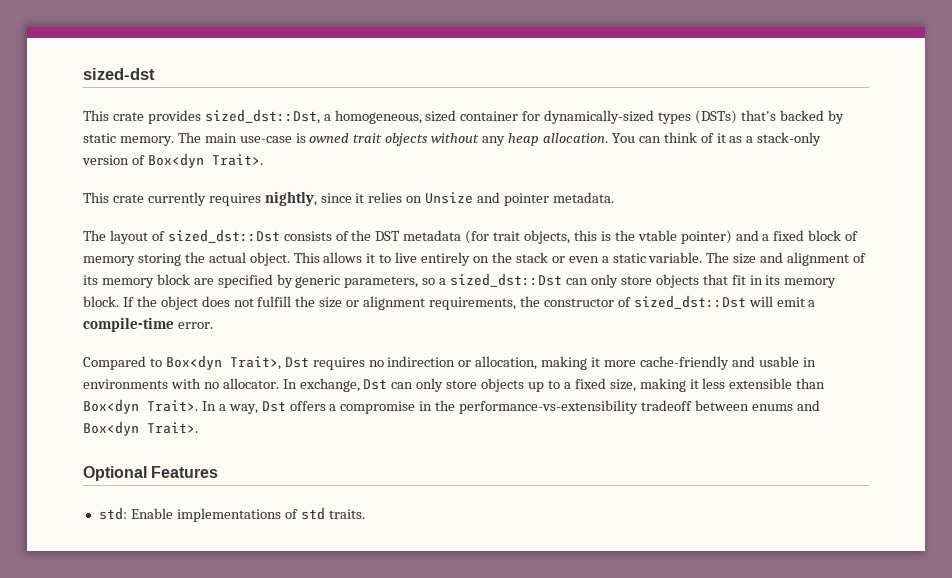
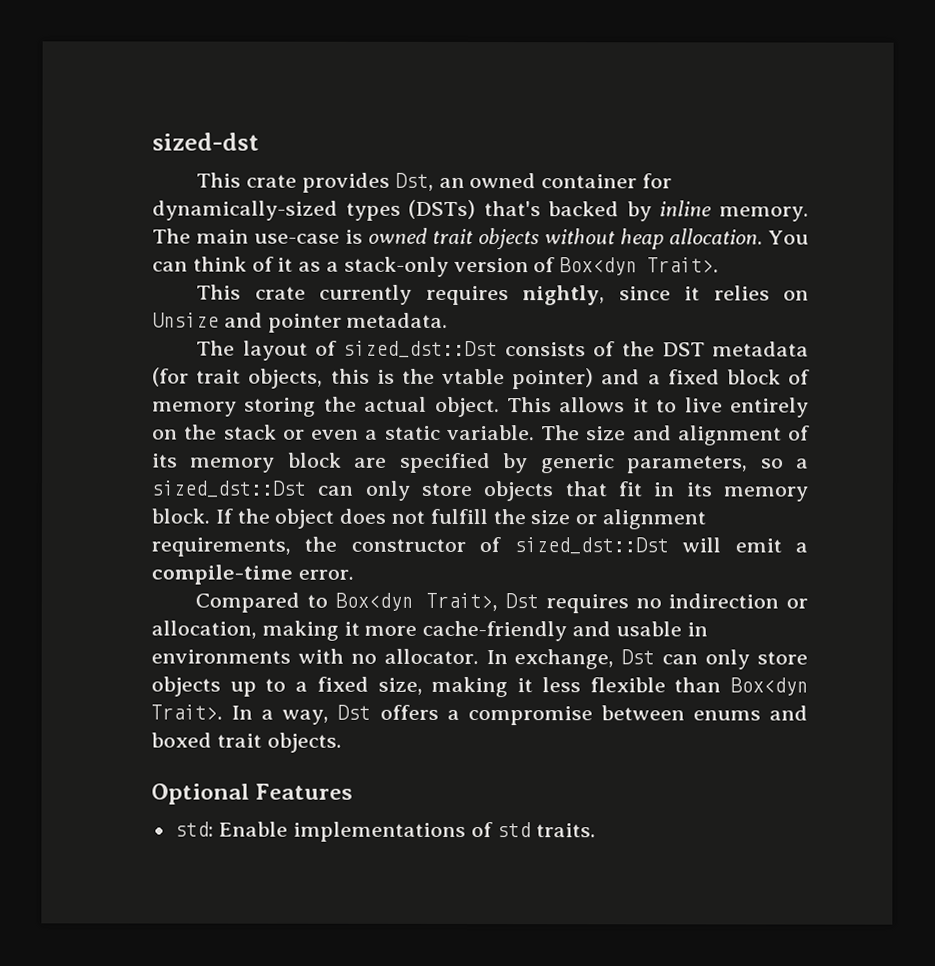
[204,109,457,124] sized_dst::Dst, a homogeneous, sized -> [394,172,537,191] Dst, an owned
[83,133,116,143] static -> [659,200,713,217] inline
[482,136,506,146] any -> (617, 236) none
[729,378,793,389] extensible -> [589,677,666,693] flexible
[419,400,820,414] [83,421,198,436] in the performance-vs-extensibility tradeoff between enums and Box<dyn Trait>. -> [600,705,809,721] [151,732,342,753] between enums and boxed trait objects.

